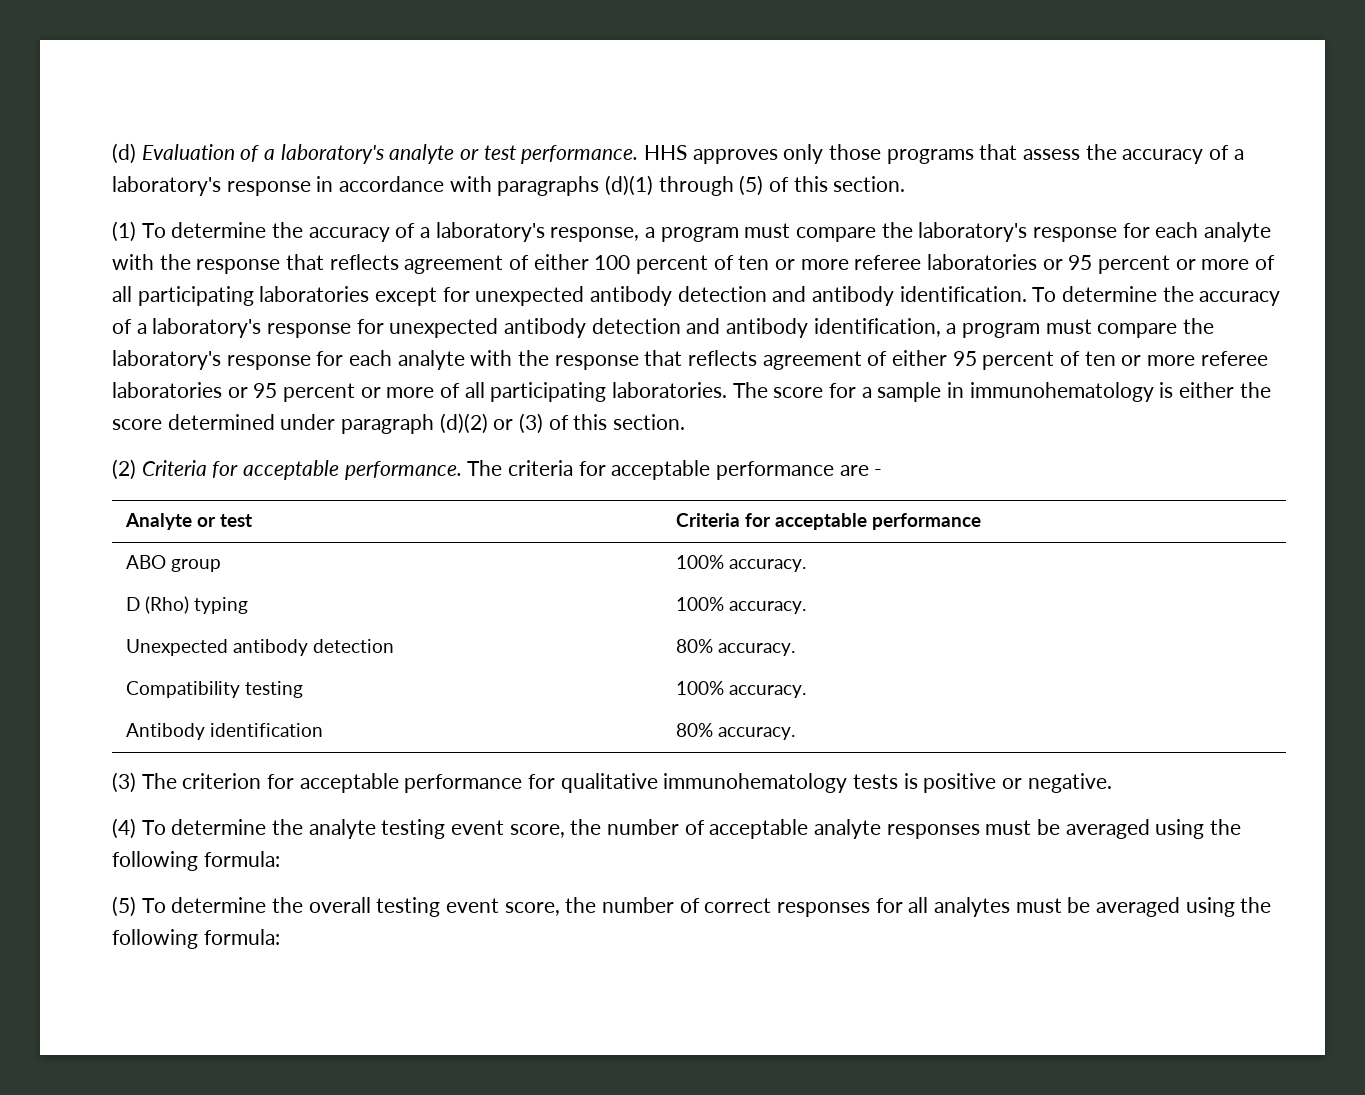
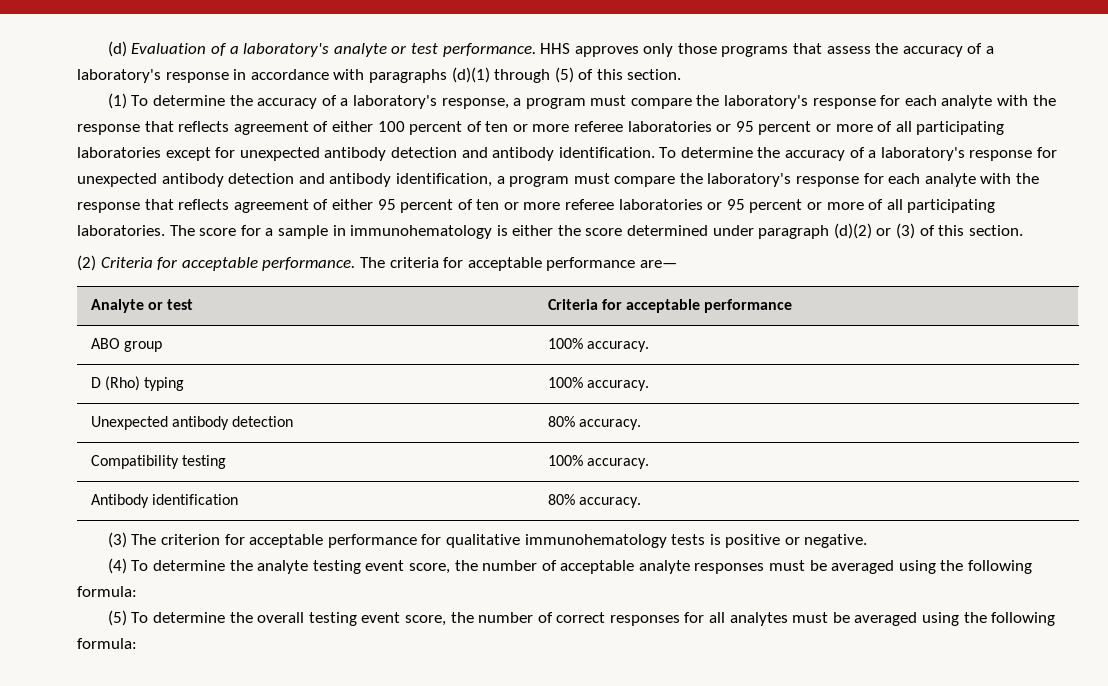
[839,465,883,476] are - -> [639,260,677,268] are—

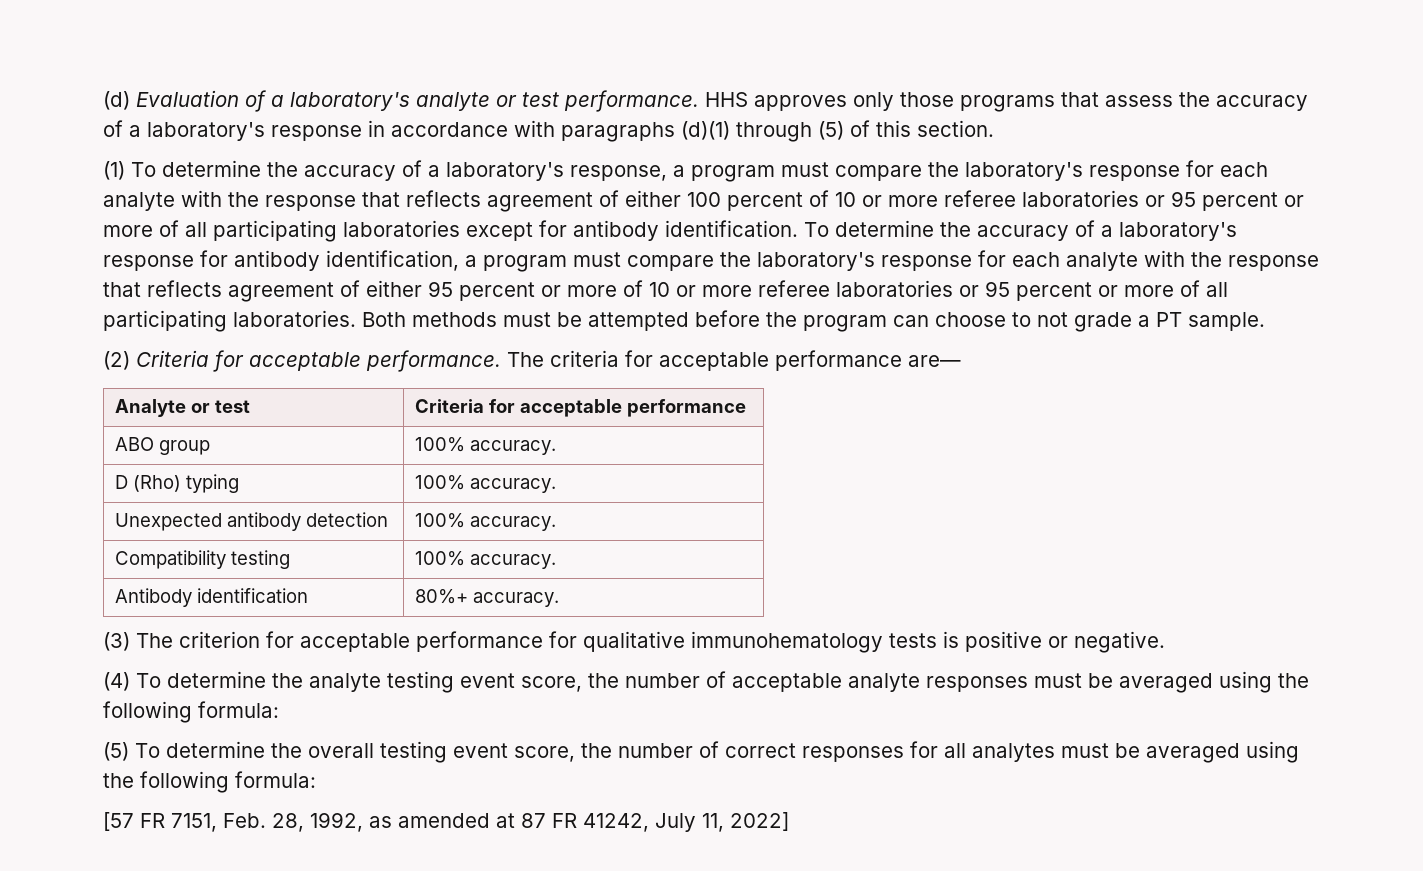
[485,121,509,132] ten -> [835,192,856,207] 10
[239,147,488,161] unexpected antibody detection and -> (567, 228) none
[77,173,325,187] unexpected antibody detection and -> (228, 258) none
[457,199,500,210] of ten -> [541,280,670,297] or more of 10
[169,223,1023,239] The score for a sample in immunohematology is either the score determined under paragraph (d)(2) or (3) of this section. -> [362,310,1265,332] Both methods must be attempted before the program can choose to not grade a PT sample.
[547,416,575,427] 80% -> [414,513,465,528] 100%
[547,494,575,505] 80% -> [414,589,468,604] 80%+
(137, 643) none -> [103,812,789,832] // [57 FR 7151, Feb. 28, 1992, as amended at 87 FR 41242, July 11, 2022]

